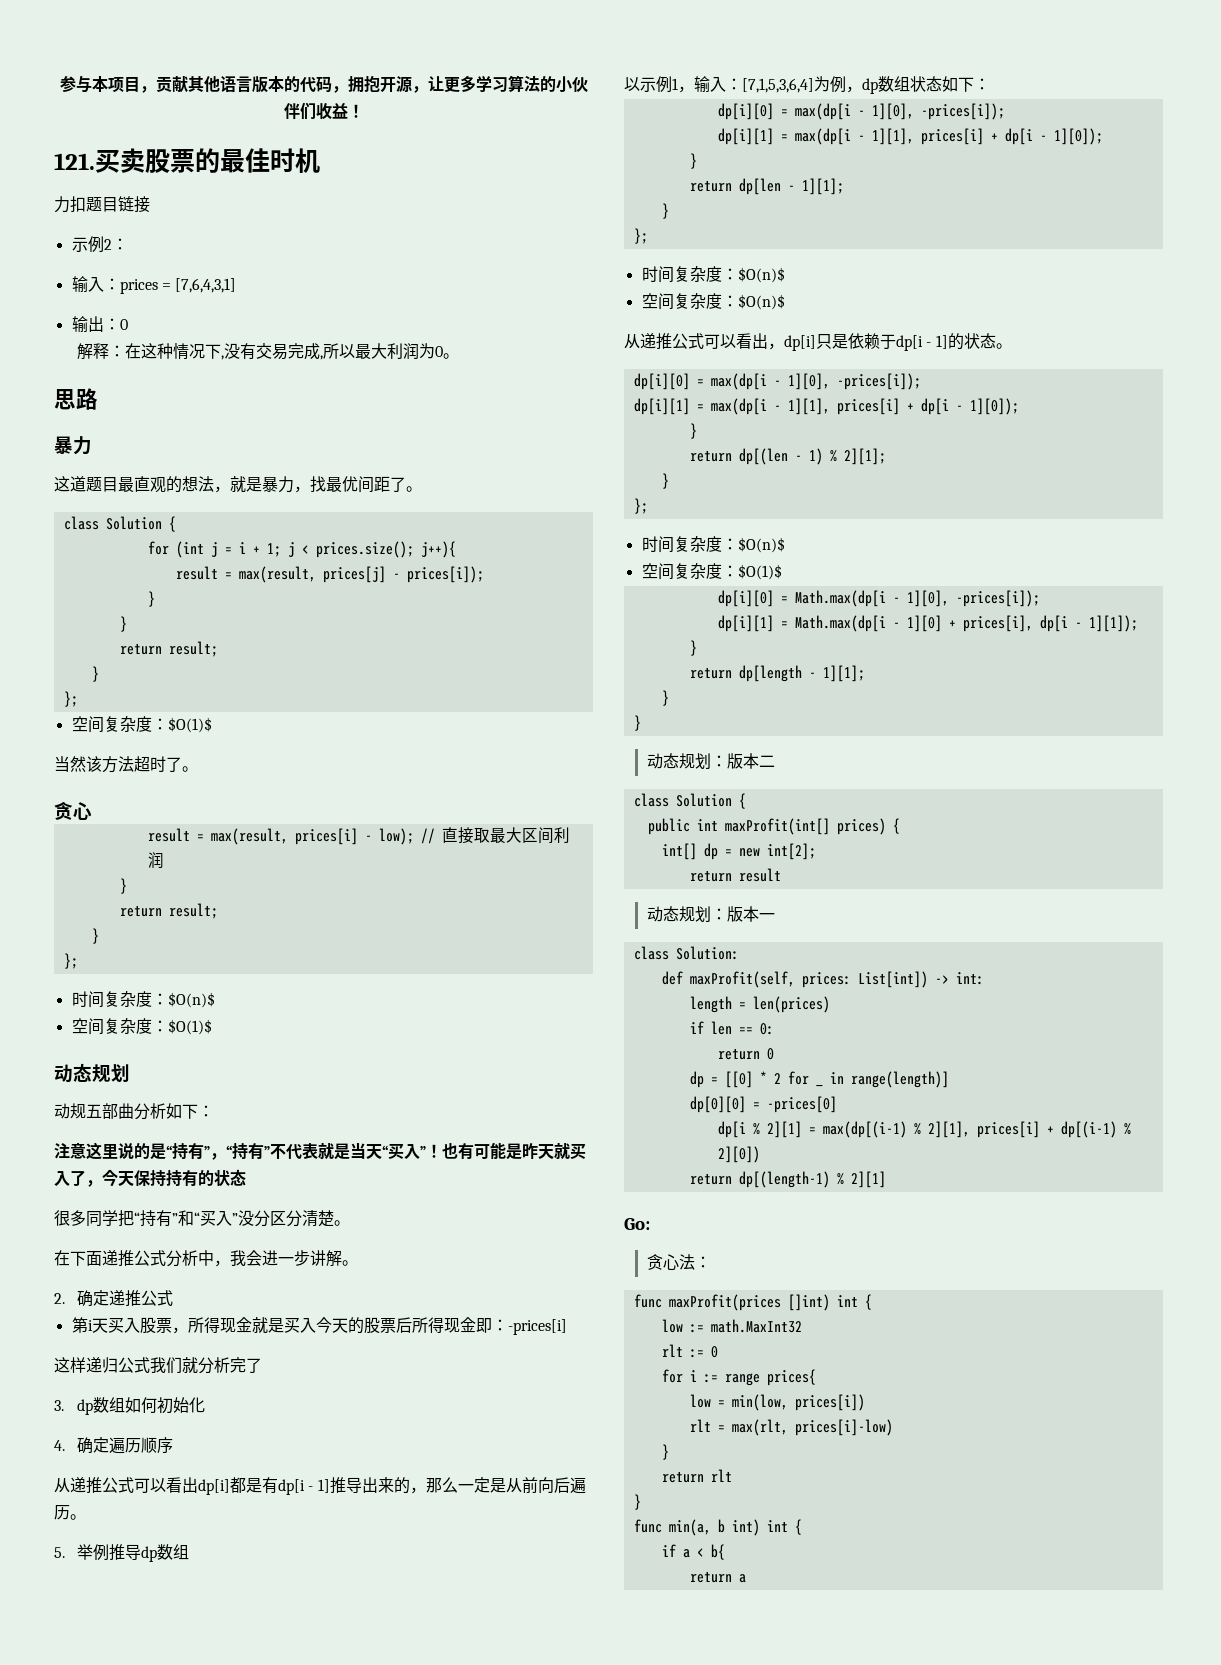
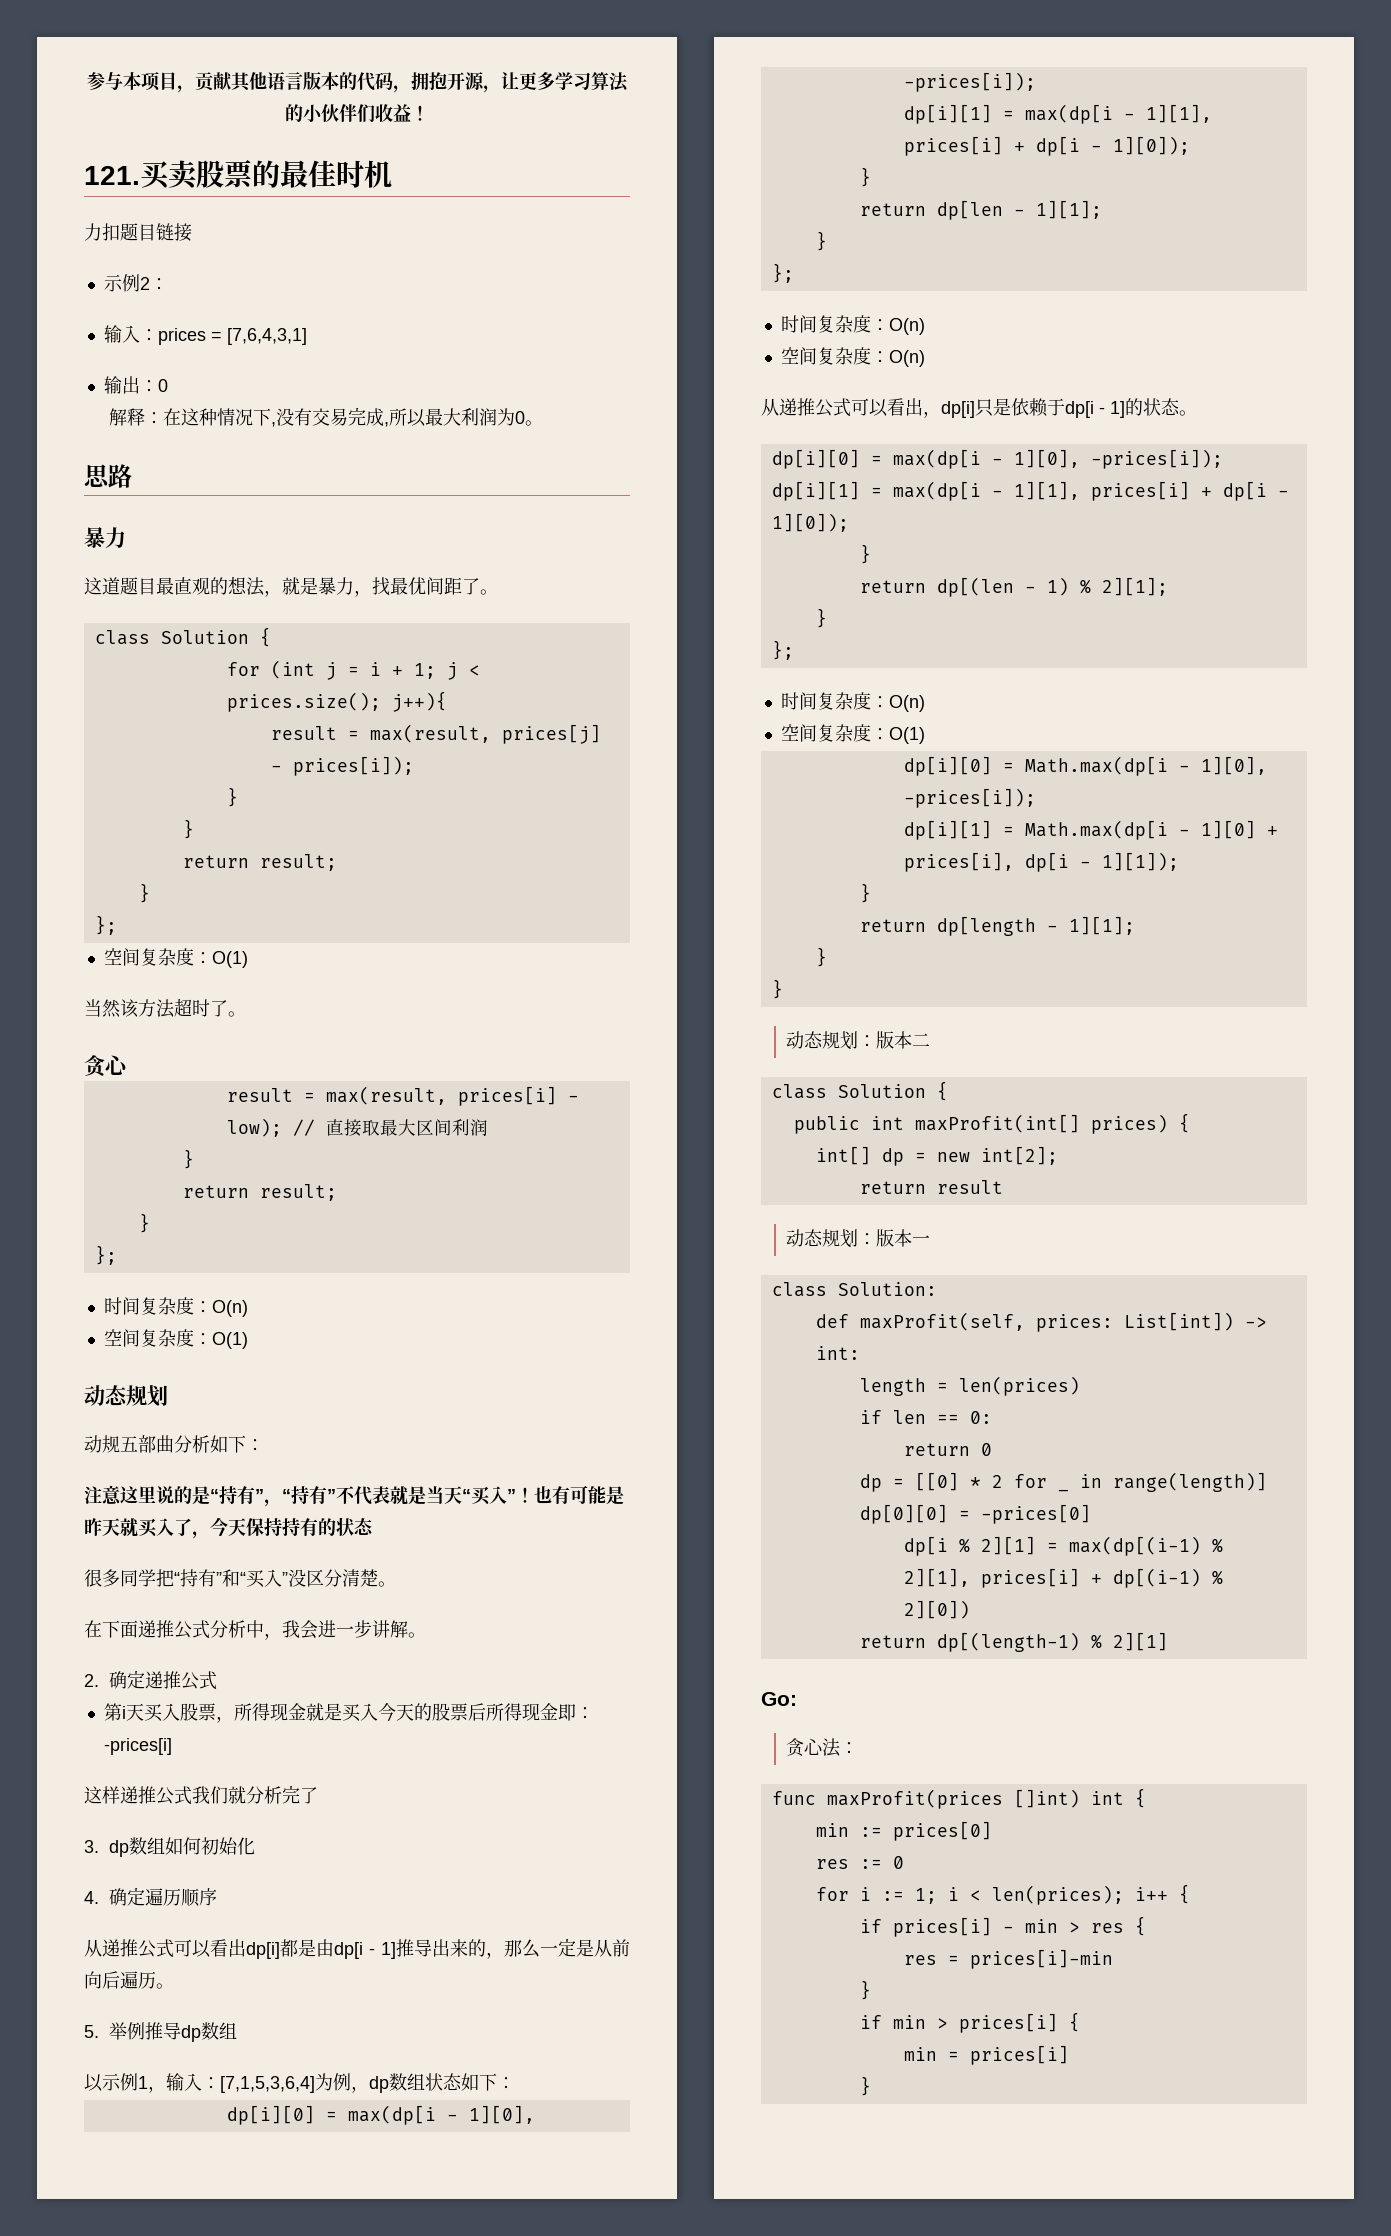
[167,717,212,733] $O(1)$ -> [211,951,248,968] O(1)
[167,992,215,1008] [71,1018,212,1035] $O(n)$ // 空间复杂度：$O(1)$ -> [211,1300,248,1317] [103,1329,248,1349] O(n) // 空间复杂度：O(1)
[254,1210,270,1227] 分 -> (306, 1578) none
[102,1357,118,1373] 归 -> [138,1786,156,1804] 推
[262,1477,278,1494] 有 -> [316,1939,334,1957] 由
[737,267,785,283] [641,293,785,310] $O(n)$ // 空间复杂度：$O(n)$ -> [888,318,925,335] [780,347,925,367] O(n) // 空间复杂度：O(n)
[737,537,785,553] [641,563,782,580] $O(n)$ // 空间复杂度：$O(1)$ -> [888,695,925,712] [780,724,925,744] O(n) // 空间复杂度：O(1)
[661,1319,802,1333] [661,1344,683,1357] low := math.MaxInt32 // rlt -> [815,1821,992,1841] [815,1859,849,1869] min := prices[0] // res
[724,1369,816,1386] [689,1394,865,1411] [689,1419,893,1436] [661,1444,669,1460] [661,1469,732,1483] [633,1494,641,1510] [633,1519,802,1536] [661,1544,725,1560] [689,1572,746,1583] range prices{ // low = min(low, prices[i]) // rlt = max(rlt, prices[i]-low) // } // return rlt // } // func min(a, b int) int { // if a < b{ // return a -> [914,1884,1190,1905] [859,1916,1146,1937] [903,1949,1113,1969] [859,1980,871,2000] [859,2012,1080,2033] [903,2045,1069,2065] [859,2076,871,2096] 1; i < len(prices); i++ { // if prices[i] - min > res { // res = prices[i]-min // } // if min > prices[i] { // min = prices[i] // }

